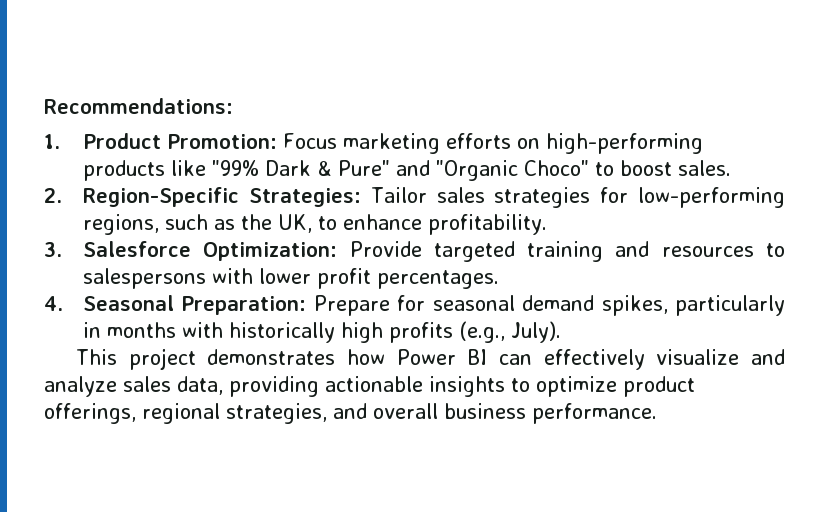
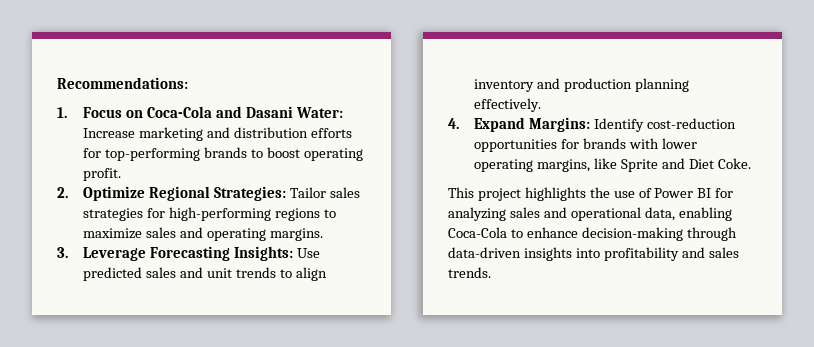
[83,133,704,154] [83,160,732,181] Product Promotion: Focus marketing efforts on high-performing products like "99% Dark & Pure" and "Organic Choco" to boost sales. -> [83,106,343,118] [83,127,352,141] [83,147,363,161] [83,168,122,181] Focus on Coca-Cola and Dasani Water: Increase marketing and distribution efforts for top-performing brands to boost operating profit.
[83,187,240,207] Region-Specific -> [83,186,210,201] Optimize Regional
[638,187,785,208] [83,214,548,235] [44,241,786,262] [83,268,500,289] [44,295,786,316] [83,321,562,343] [75,348,785,370] [44,376,695,397] [44,403,657,424] low-performing regions, such as the UK, to enhance profitability. // 3. Salesforce Optimization: Provide targeted training and resources to salespersons with lower profit percentages. // 4. Seasonal Preparation: Prepare for seasonal demand spikes, particularly in months with historically high profits (e.g., July). // This project demonstrates how Power BI can effectively visualize and analyze sales data, providing actionable insights to optimize product offerings, regional strategies, and overall business performance. -> [168,207,336,221] [83,227,323,241] [57,246,320,261] [83,267,327,281] [474,78,689,92] [474,98,542,112] [448,117,736,132] [474,138,697,152] [474,158,751,172] [448,187,734,201] [448,207,732,221] [448,227,737,241] [448,247,739,261] [448,267,491,278] high-performing regions to maximize sales and operating margins. // 3. Leverage Forecasting Insights: Use predicted sales and unit trends to align inventory and production planning effectively. // 4. Expand Margins: Identify cost-reduction opportunities for brands with lower operating margins, like Sprite and Diet Coke. // This project highlights the use of Power BI for analyzing sales and operational data, enabling Coca-Cola to enhance decision-making through data-driven insights into profitability and sales trends.

